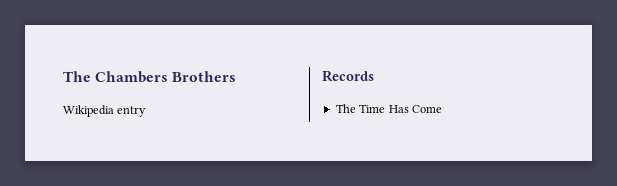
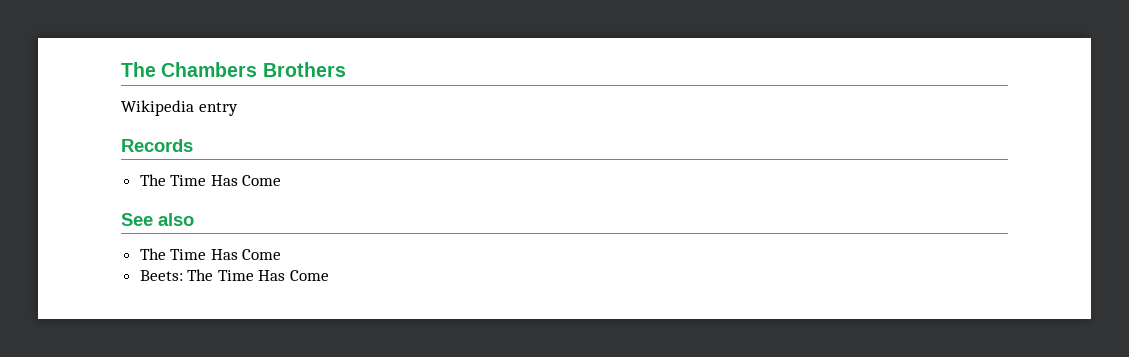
(442, 109) none -> [121,213,194,226] [139,248,282,260] [139,269,330,281] // See also // The Time Has Come // Beets: The Time Has Come

